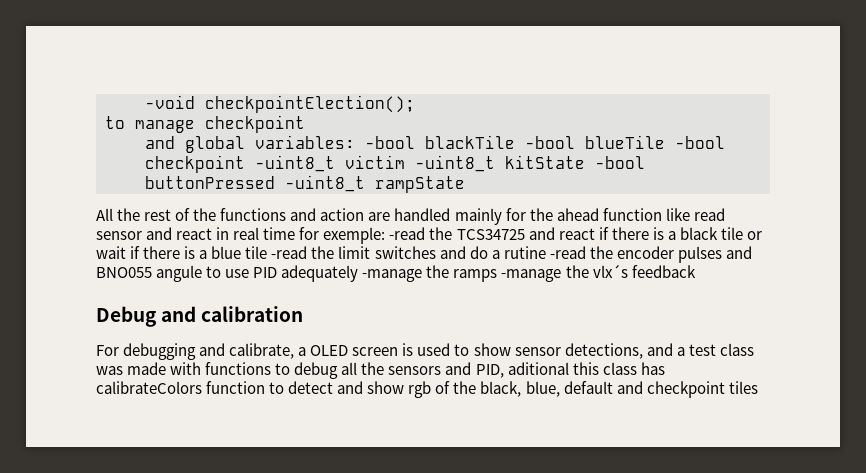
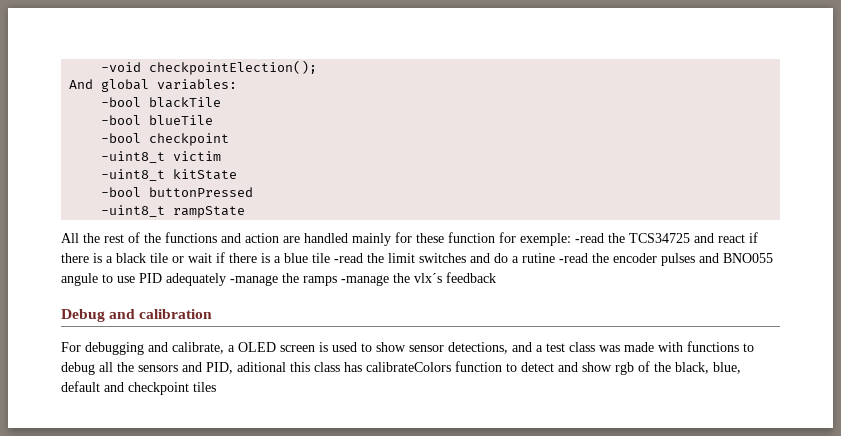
[105,115,305,133] [145,135,725,153] [145,155,245,173] to manage checkpoint // and global variables: -bool blackTile -bool blueTile -bool checkpoint -> [69,79,238,92] [101,97,222,108] [101,115,214,125] [101,133,230,146] And global variables: // -bool blackTile // -bool blueTile // -bool checkpoint //
(405, 162) none -> (222, 156) //
(585, 162) none -> (238, 174) //
(275, 182) none -> (254, 192) //
[529,208,725,221] [96,227,296,240] the ahead function like read sensor and react in real time -> [416,232,495,243] these function

